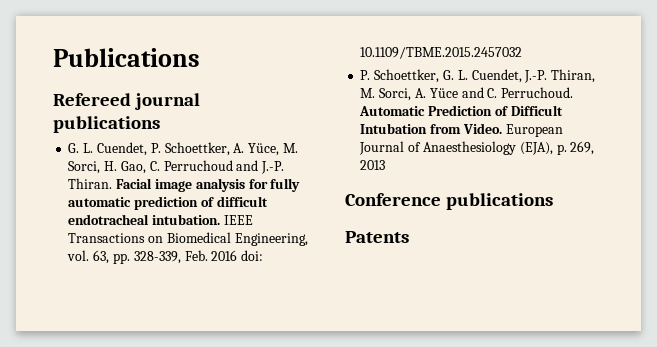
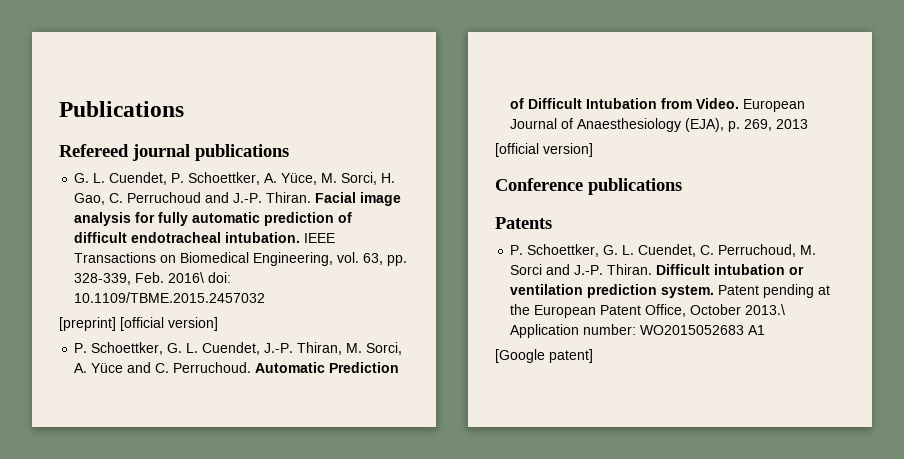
[211,250,238,261] 2016 -> [168,272,205,283] 2016\
(523, 53) none -> [59,317,218,331] // [preprint] [official version]
(386, 165) none -> [495,143,593,157] // [official version]
(409, 237) none -> [510,244,817,257] [510,264,805,275] [510,284,831,298] [510,304,786,318] [510,324,766,338] [495,349,593,363] // P. Schoettker, G. L. Cuendet, C. Perruchoud, M. Sorci and J.-P. Thiran. Difficult intubation or ventilation prediction system. Patent pending at the European Patent Office, October 2013.\ Application number: WO2015052683 A1 // [Google patent]

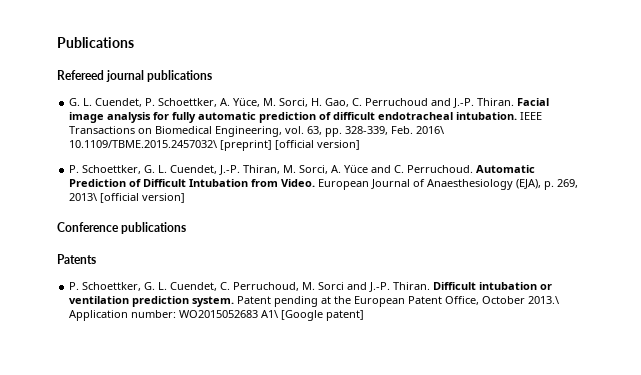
[208,272,232,283] [74,292,266,303] doi: 10.1109/TBME.2015.2457032 // -> [69,140,218,148] 10.1109/TBME.2015.2457032\
[776,119,809,129] 2013 // -> [69,193,98,201] 2013\
[748,325,766,335] A1 // -> [261,310,279,318] A1\

